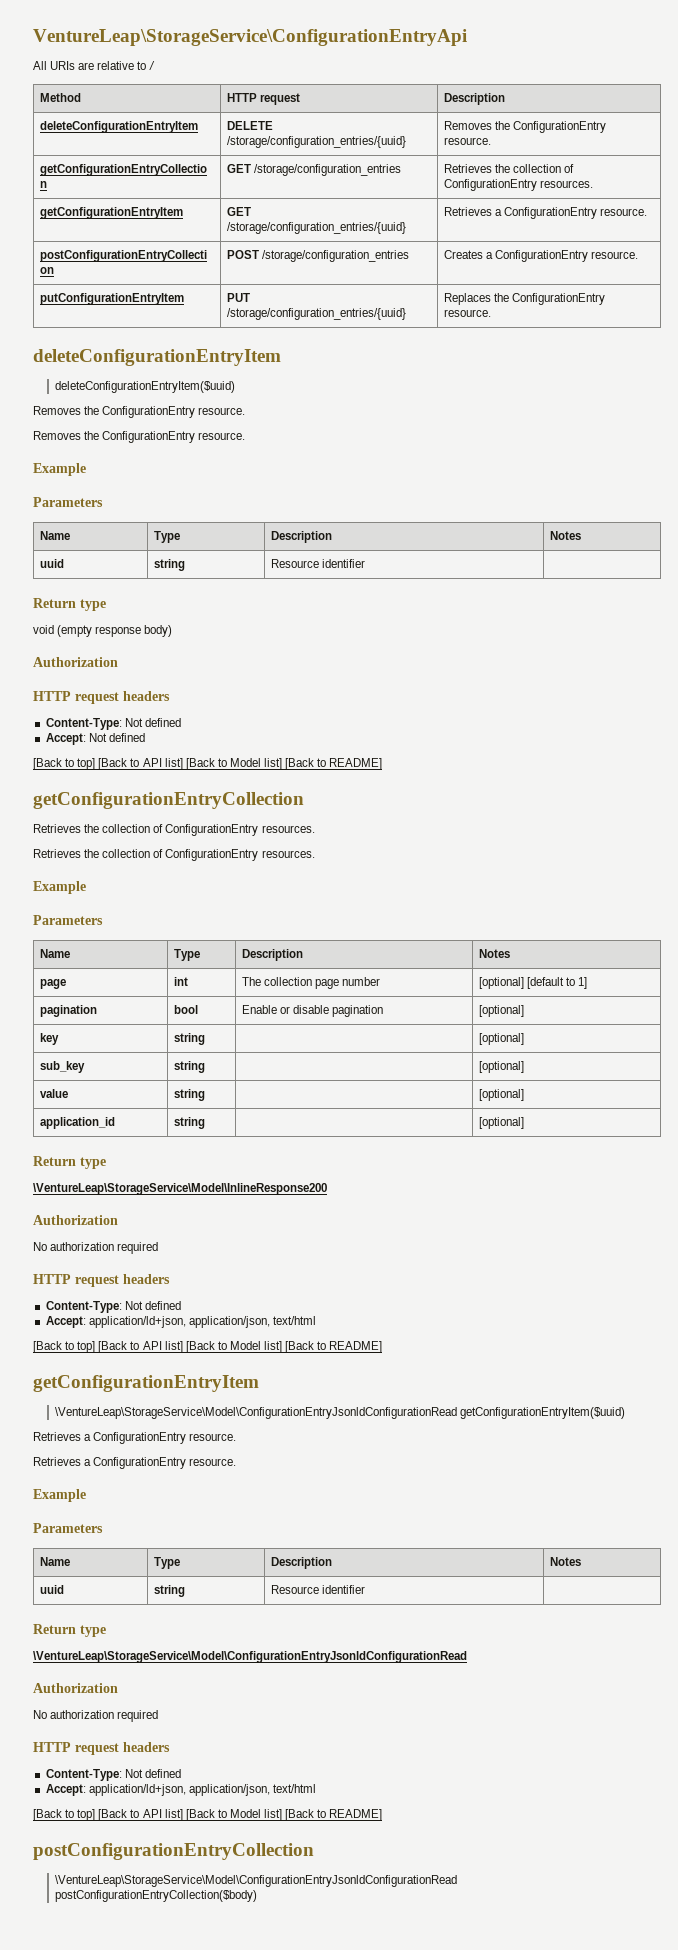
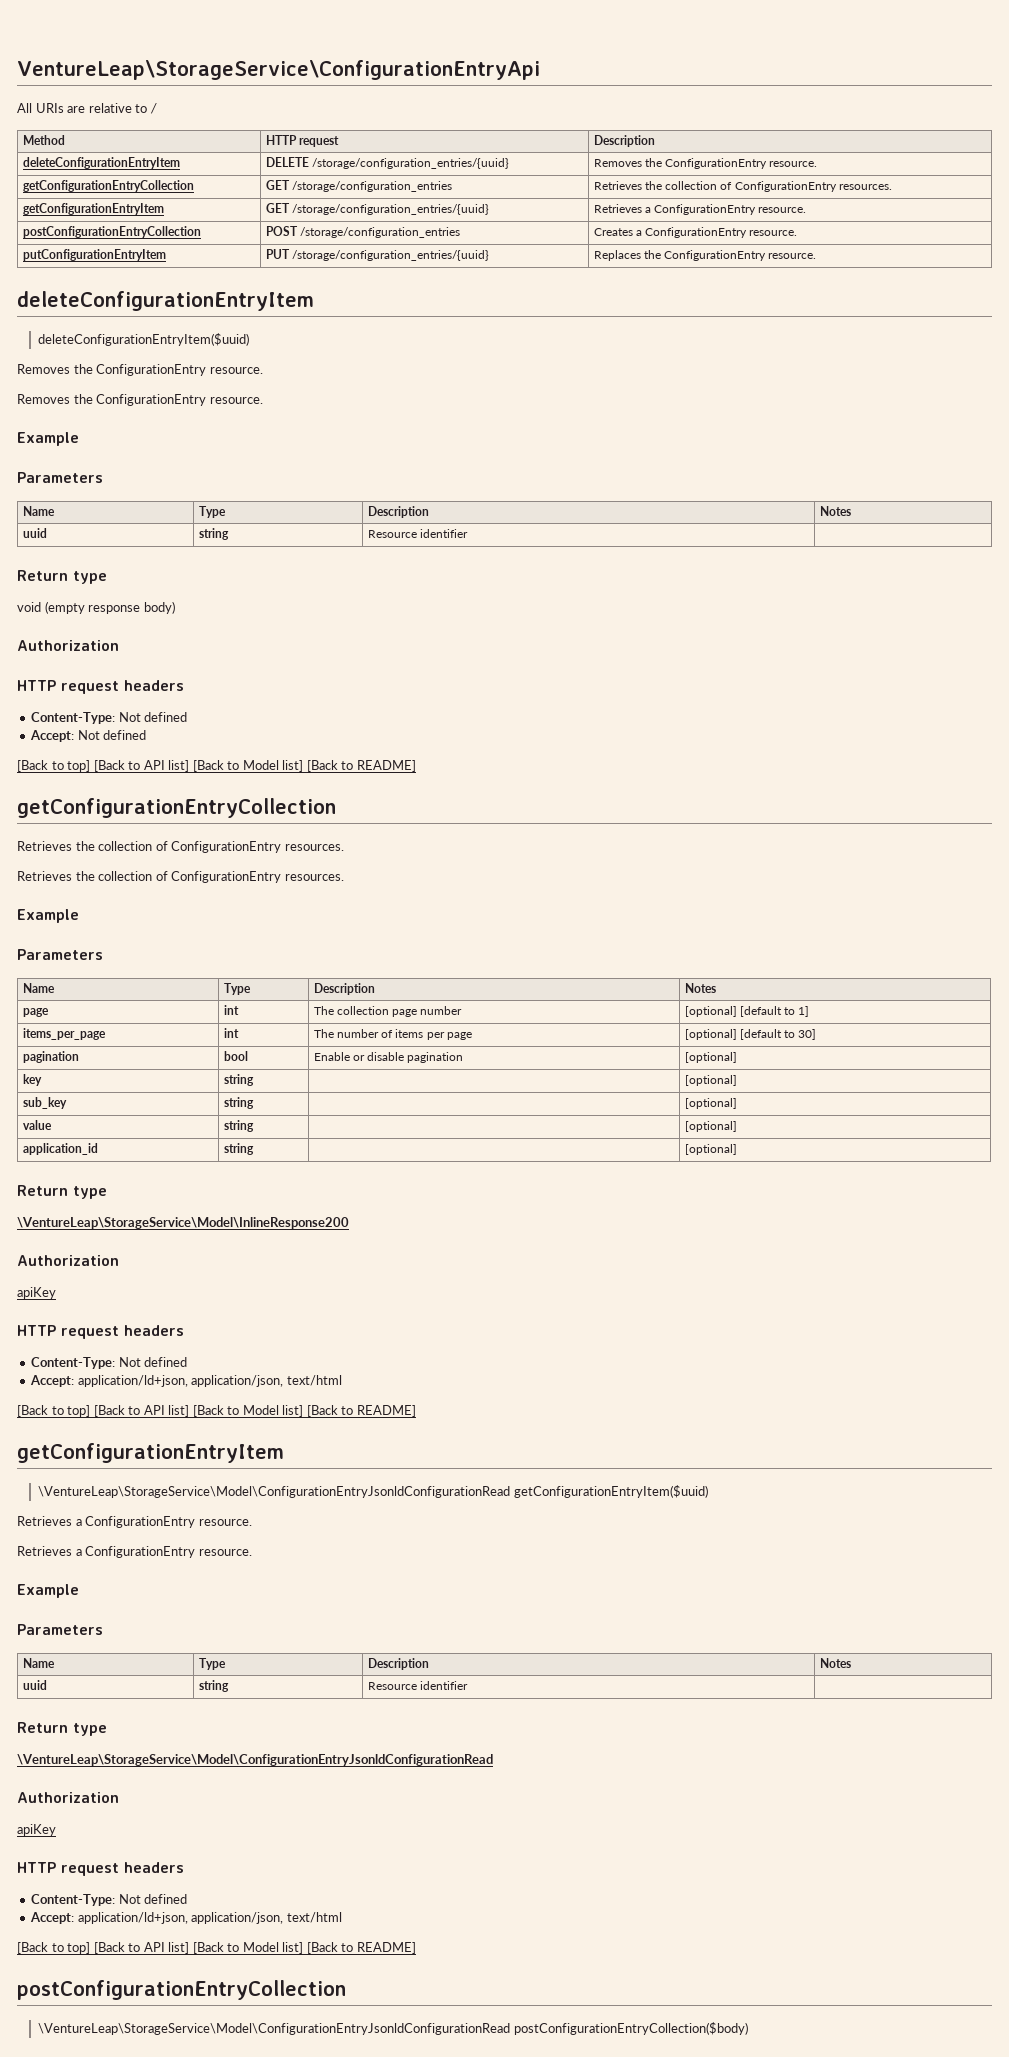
(588, 983) none -> [23,1028,107,1040] [224,1028,240,1038] [314,1029,472,1040] [685,1029,817,1040] // items_per_page | int | The number of items per page | [optional] [default to 30]
[33,1242,159,1254] No authorization required -> [17,1287,56,1299] apiKey
[33,1710,159,1722] No authorization required -> [17,1824,56,1836] apiKey

